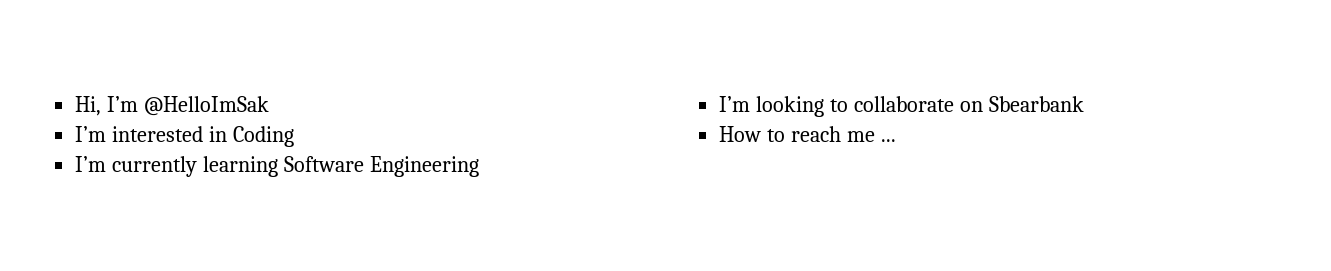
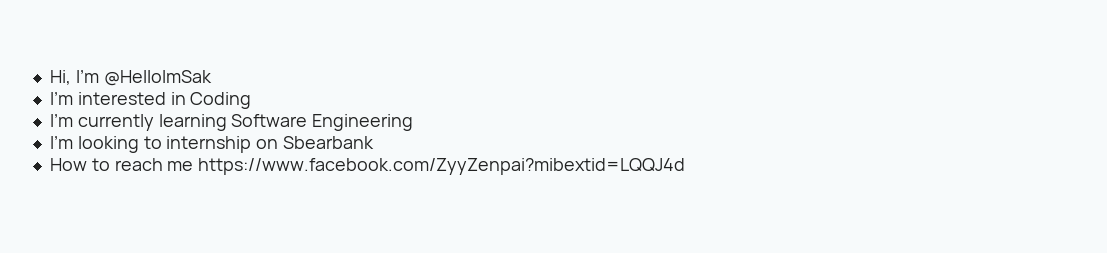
[854,96,955,112] collaborate -> [166,136,252,153] internship
[880,139,896,142] ... -> [198,158,686,175] https://www.facebook.com/ZyyZenpai?mibextid=LQQJ4d

